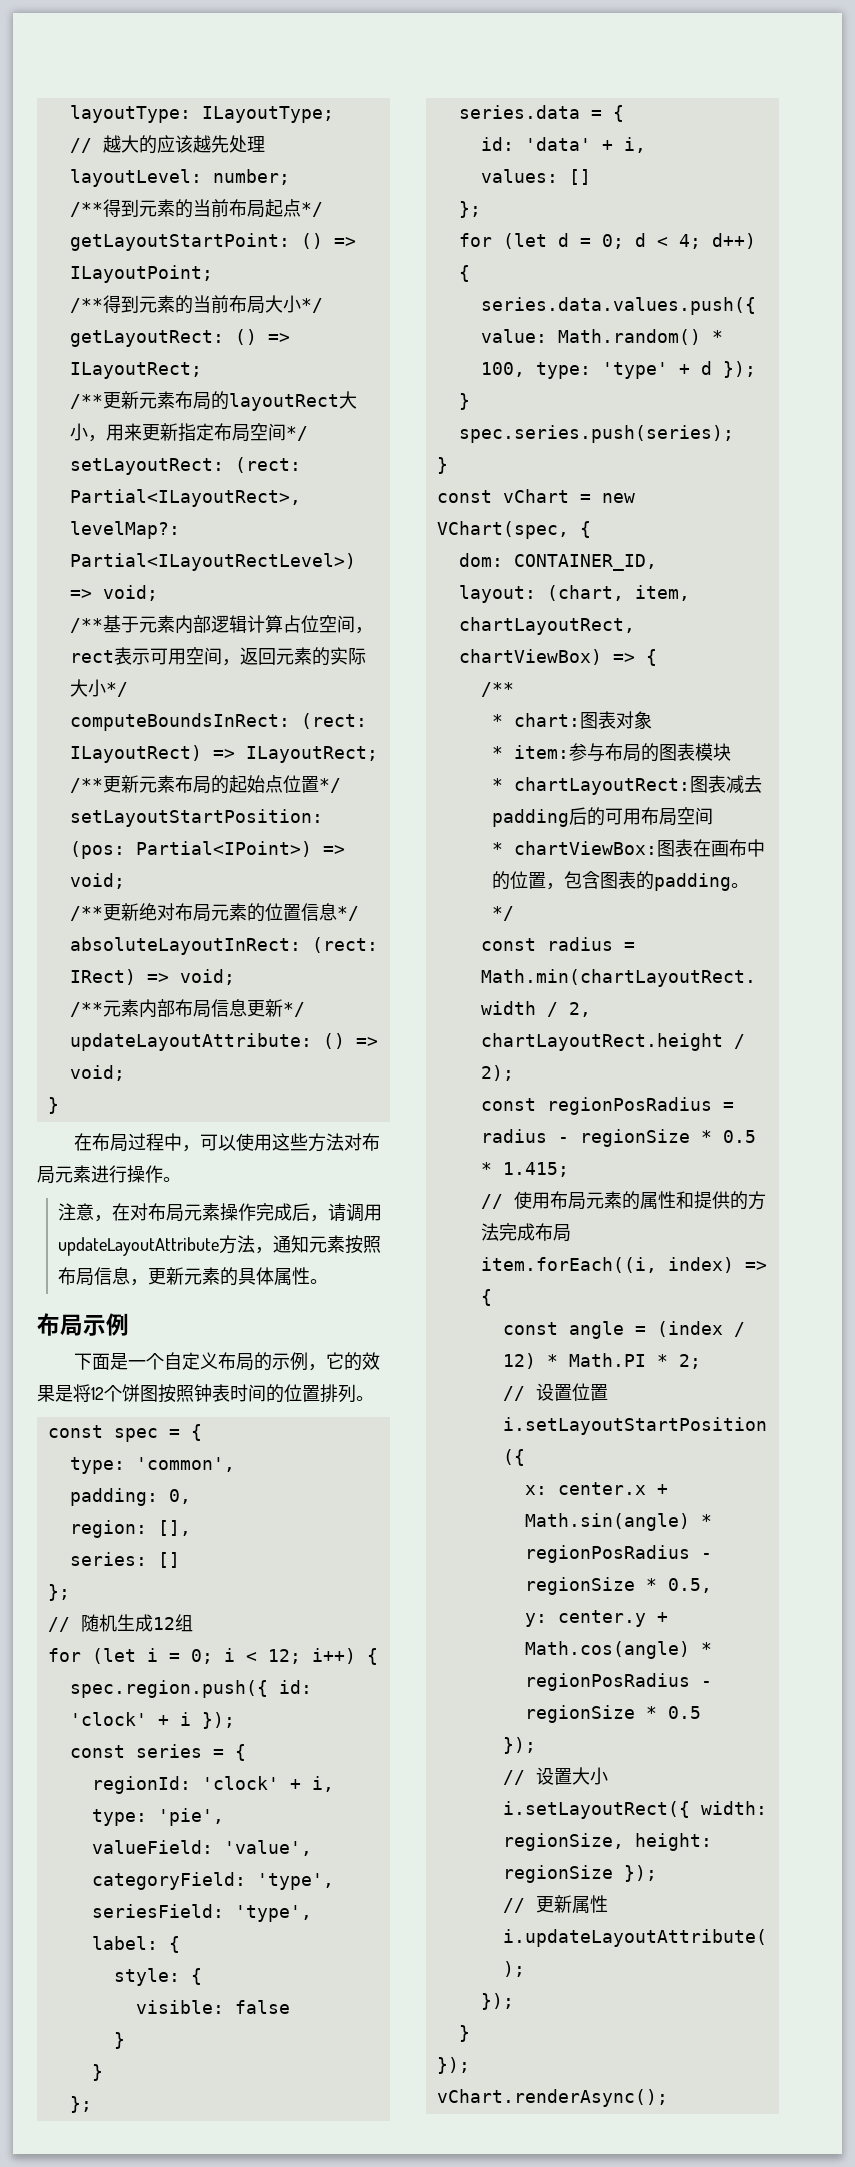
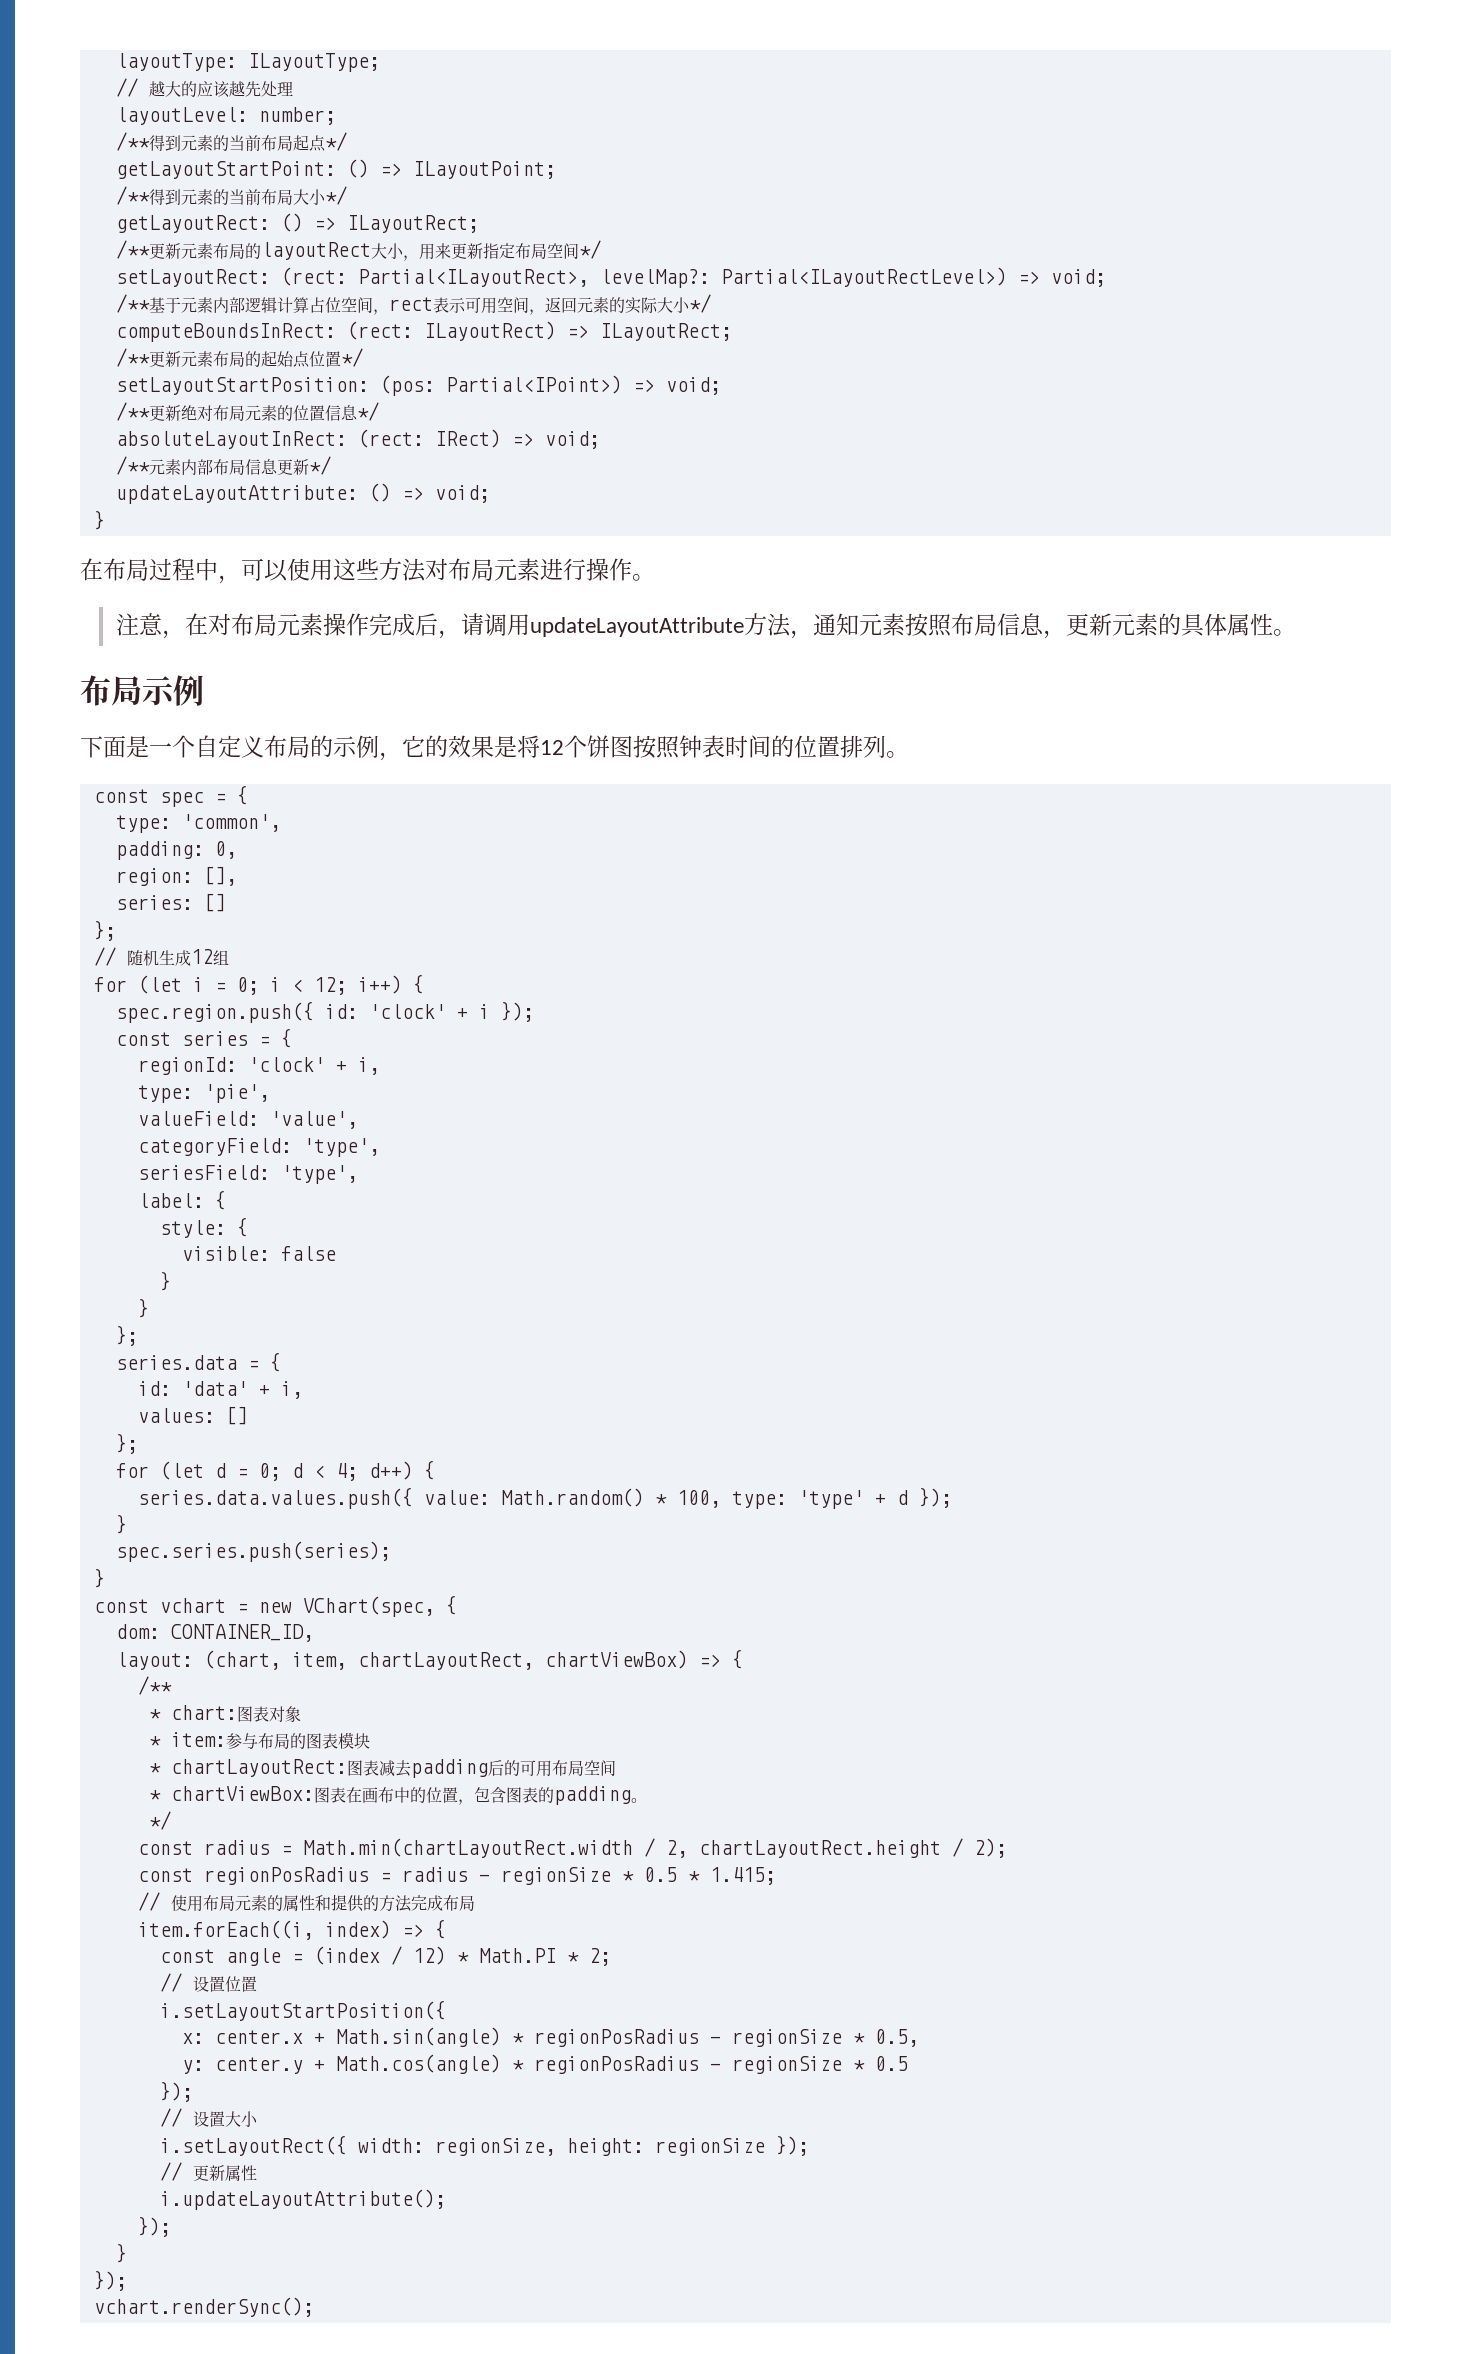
[502,489,569,503] vChart -> [159,1598,226,1613] vchart
[436,2089,668,2107] vChart.renderAsync(); -> [93,2297,314,2317] vchart.renderSync();

